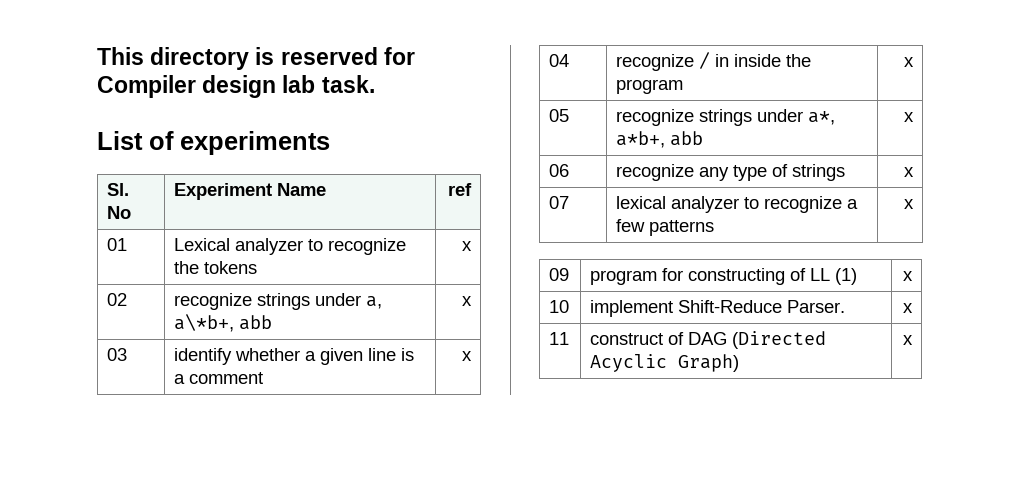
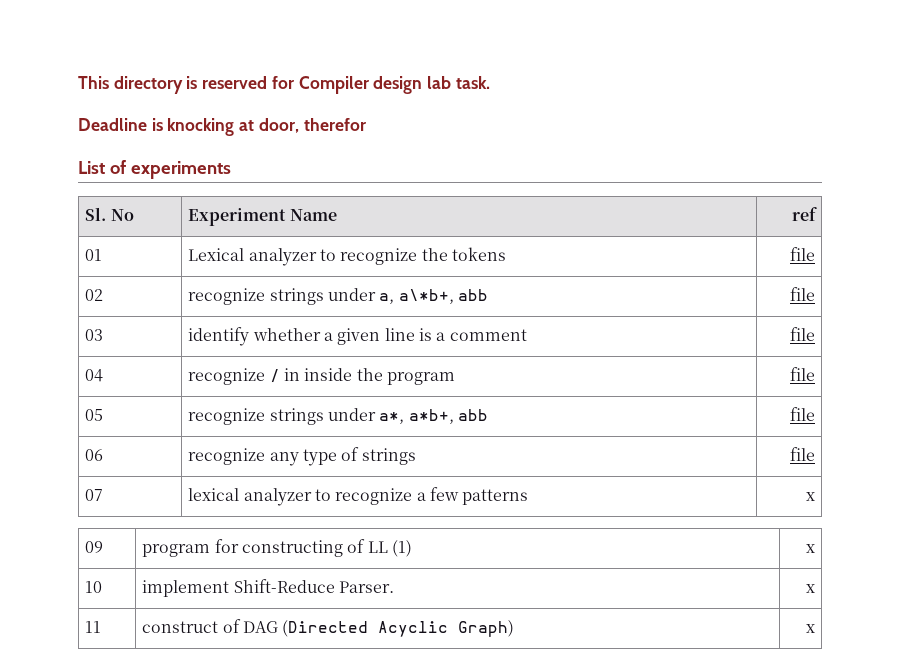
(375, 84) none -> [78,118,366,136] // Deadline is knocking at door, therefor
[461,241,472,251] x -> [789,247,815,261] file
[461,296,472,306] x -> [789,287,815,301] file
[461,351,472,361] x -> [789,327,815,341] file
[903,57,914,67] x -> [789,367,815,381] file
[903,112,914,122] x -> [789,407,815,421] file
[903,167,914,177] x -> [789,447,815,461] file

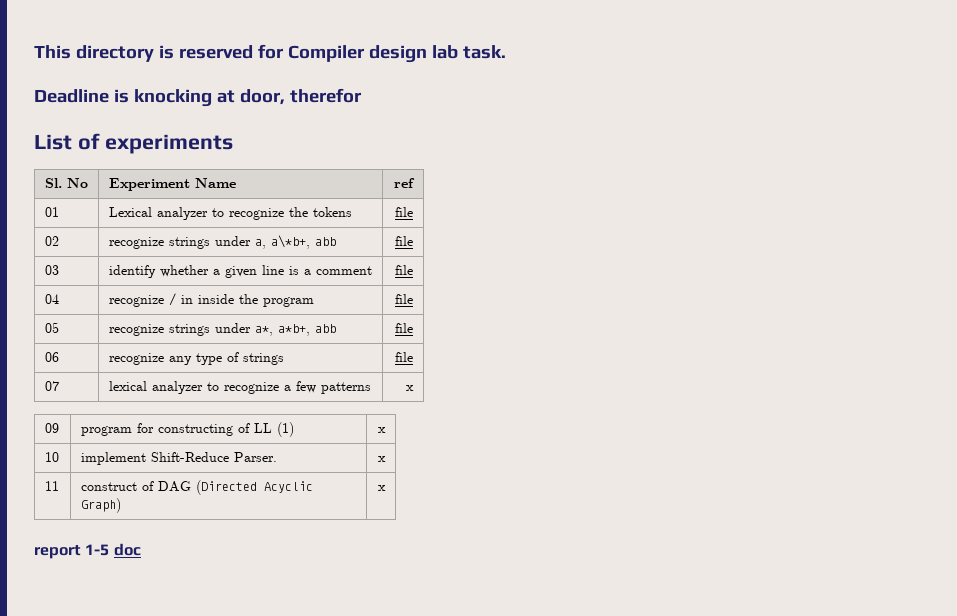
(815, 628) none -> [34,543,141,559] // report 1-5 doc

